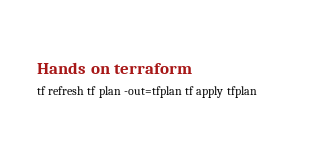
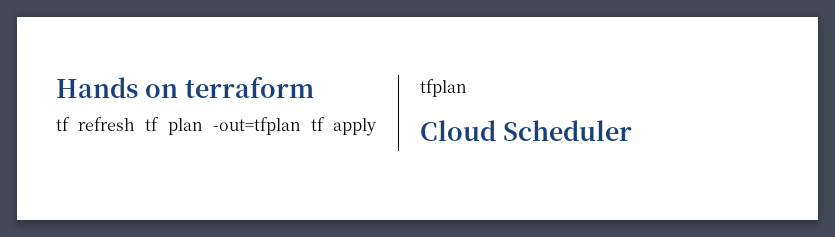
(257, 92) none -> [420,120,632,141] // Cloud Scheduler

